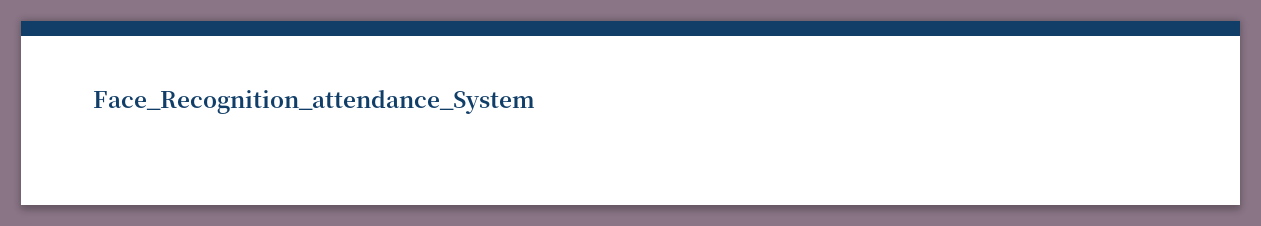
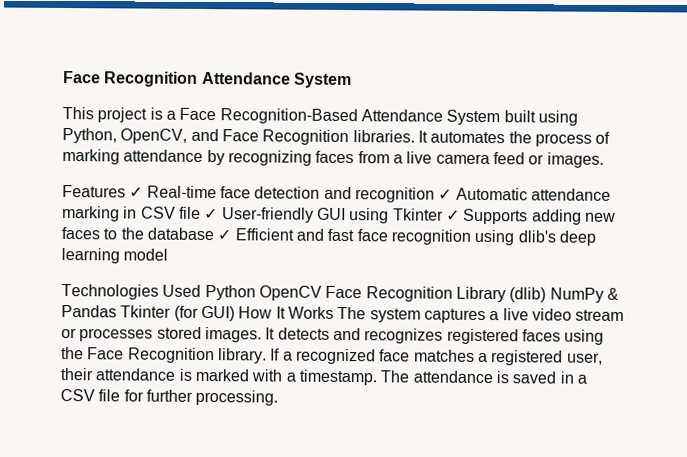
[93,90,535,114] Face_Recognition_attendance_System -> [63,70,352,89] [62,106,578,126] [62,127,611,147] [62,148,604,168] [62,184,611,203] [62,205,616,225] [61,226,596,246] [61,247,169,264] [61,283,619,303] [61,304,625,324] [61,326,605,345] [61,346,603,366] [60,367,587,386] [60,388,279,406] Face Recognition Attendance System // This project is a Face Recognition-Based Attendance System built using Python, OpenCV, and Face Recognition libraries. It automates the process of marking attendance by recognizing faces from a live camera feed or images. // Features ✓ Real-time face detection and recognition ✓ Automatic attendance marking in CSV file ✓ User-friendly GUI using Tkinter ✓ Supports adding new faces to the database ✓ Efficient and fast face recognition using dlib's deep learning model // Technologies Used Python OpenCV Face Recognition Library (dlib) NumPy & Pandas Tkinter (for GUI) How It Works The system captures a live video stream or processes stored images. It detects and recognizes registered faces using the Face Recognition library. If a recognized face matches a registered user, their attendance is marked with a timestamp. The attendance is saved in a CSV file for further processing.

